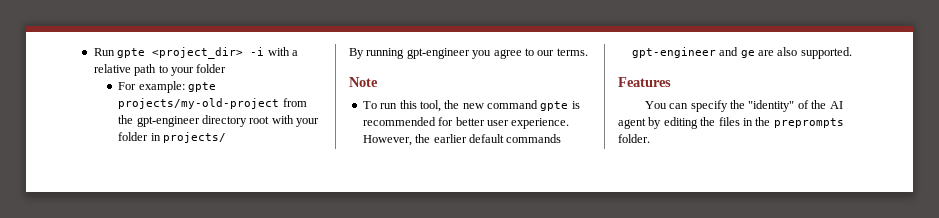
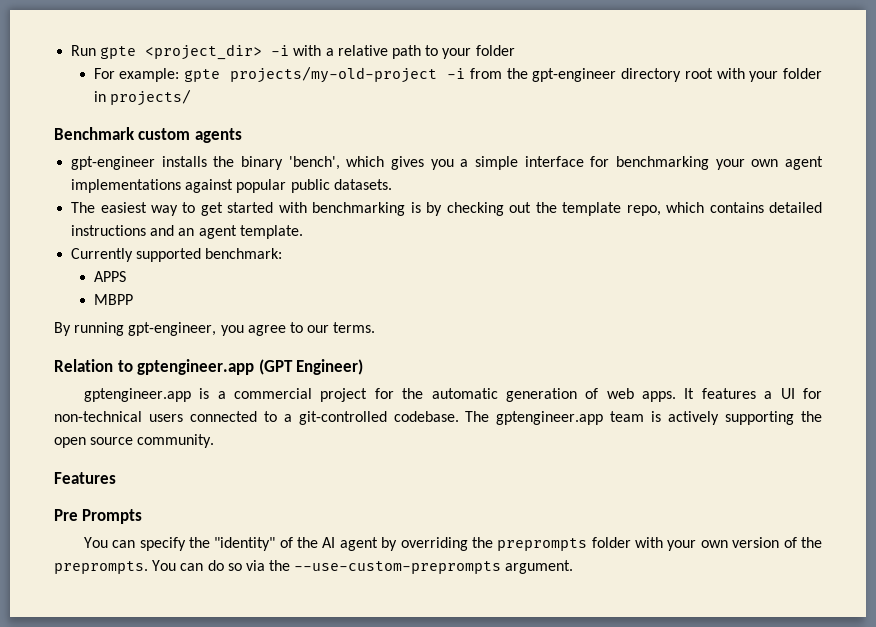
(280, 103) none -> [447,68,466,79] -i
(227, 137) none -> [54,127,242,143] [71,156,823,170] [71,179,392,193] [71,202,823,216] [71,225,303,239] [71,248,283,262] [93,271,126,282] [93,294,133,305] // Benchmark custom agents // gpt-engineer installs the binary 'bench', which gives you a simple interface for benchmarking your own agent implementations against popular public datasets. // The easiest way to get started with benchmarking is by checking out the template repo, which contains detailed instructions and an agent template. // Currently supported benchmark: // APPS // MBPP
[406,48,470,59] gpt-engineer -> [128,322,217,336] gpt-engineer,
[349,77,378,87] [362,100,580,112] [362,117,570,129] [362,134,562,146] [631,47,852,59] Note // To run this tool, the new command gpte is recommended for better user experience. However, the earlier default commands gpt-engineer and ge are also supported. -> [54,359,364,375] [83,388,822,402] [54,411,822,425] [54,434,215,448] Relation to gptengineer.app (GPT Engineer) // gptengineer.app is a commercial project for the automatic generation of web apps. It features a UI for non-technical users connected to a git-controlled codebase. The gptengineer.app team is actively supporting the open source community.
(671, 82) none -> [54,509,143,524] // Pre Prompts
[663,117,844,129] [618,134,650,143] editing the files in the preprompts folder. -> [400,537,822,551] [54,560,574,574] overriding the preprompts folder with your own version of the preprompts. You can do so via the --use-custom-preprompts argument.

